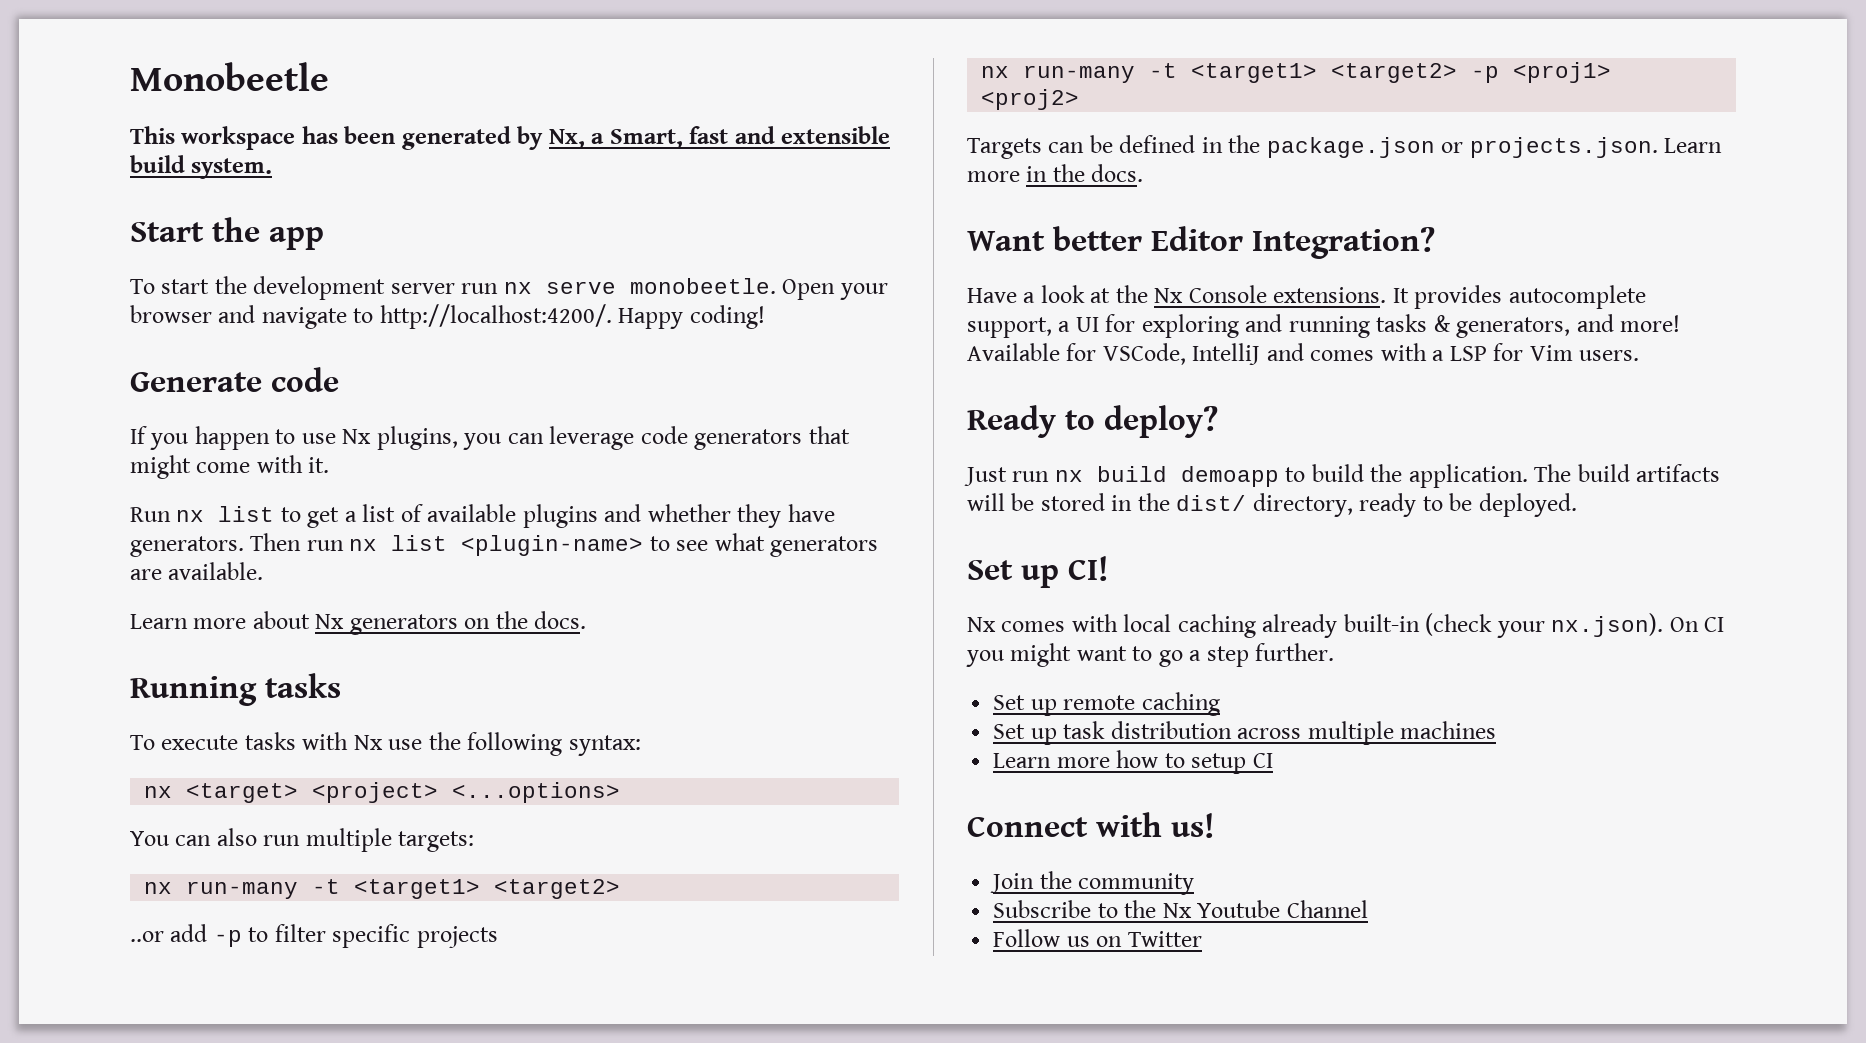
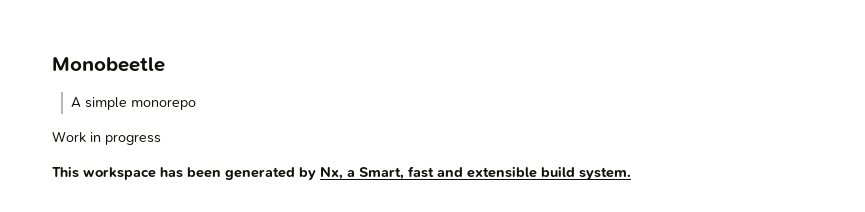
(329, 76) none -> [71,97,197,110] [52,131,161,145] // A simple monorepo // Work in progress
[130,217,324,250] [130,276,888,300] [130,304,765,329] [130,367,339,392] [130,426,850,450] [130,455,330,479] [130,504,835,528] [130,533,879,557] [130,562,264,580] [130,611,587,635] [130,673,341,706] [130,732,641,756] [144,782,621,803] [130,828,475,852] [144,879,621,899] [130,924,498,948] [981,62,1612,83] [981,89,1080,110] [967,135,1723,159] [967,164,1144,182] [967,226,1435,259] [967,285,1646,309] [967,314,1681,338] [967,343,1640,365] [967,405,1218,438] [964,464,1721,488] [967,493,1577,517] [967,556,1109,588] [967,613,1725,638] [966,643,1335,667] [993,692,1220,716] [993,721,1497,745] [993,750,1273,774] [967,812,1215,838] [990,871,1195,895] [993,900,1368,918] [993,929,1202,947] // Start the app // To start the development server run nx serve monobeetle. Open your browser and navigate to http://localhost:4200/. Happy coding! // Generate code // If you happen to use Nx plugins, you can leverage code generators that might come with it. // Run nx list to get a list of available plugins and whether they have generators. Then run nx list <plugin-name> to see what generators are available. // Learn more about Nx generators on the docs. // Running tasks // To execute tasks with Nx use the following syntax: // nx <target> <project> <...options> // You can also run multiple targets: // nx run-many -t <target1> <target2> // ..or add -p to filter specific projects // nx run-many -t <target1> <target2> -p <proj1> <proj2> // Targets can be defined in the package.json or projects.json. Learn more in the docs. // Want better Editor Integration? // Have a look at the Nx Console extensions. It provides autocomplete support, a UI for exploring and running tasks & generators, and more! Available for VSCode, IntelliJ and comes with a LSP for Vim users. // Ready to deploy? // Just run nx build demoapp to build the application. The build artifacts will be stored in the dist/ directory, ready to be deployed. // Set up CI! // Nx comes with local caching already built-in (check your nx.json). On CI you might want to go a step further. // Set up remote caching // Set up task distribution across multiple machines // Learn more how to setup CI // Connect with us! // Join the community // Subscribe to the Nx Youtube Channel // Follow us on Twitter -> (631, 173) none

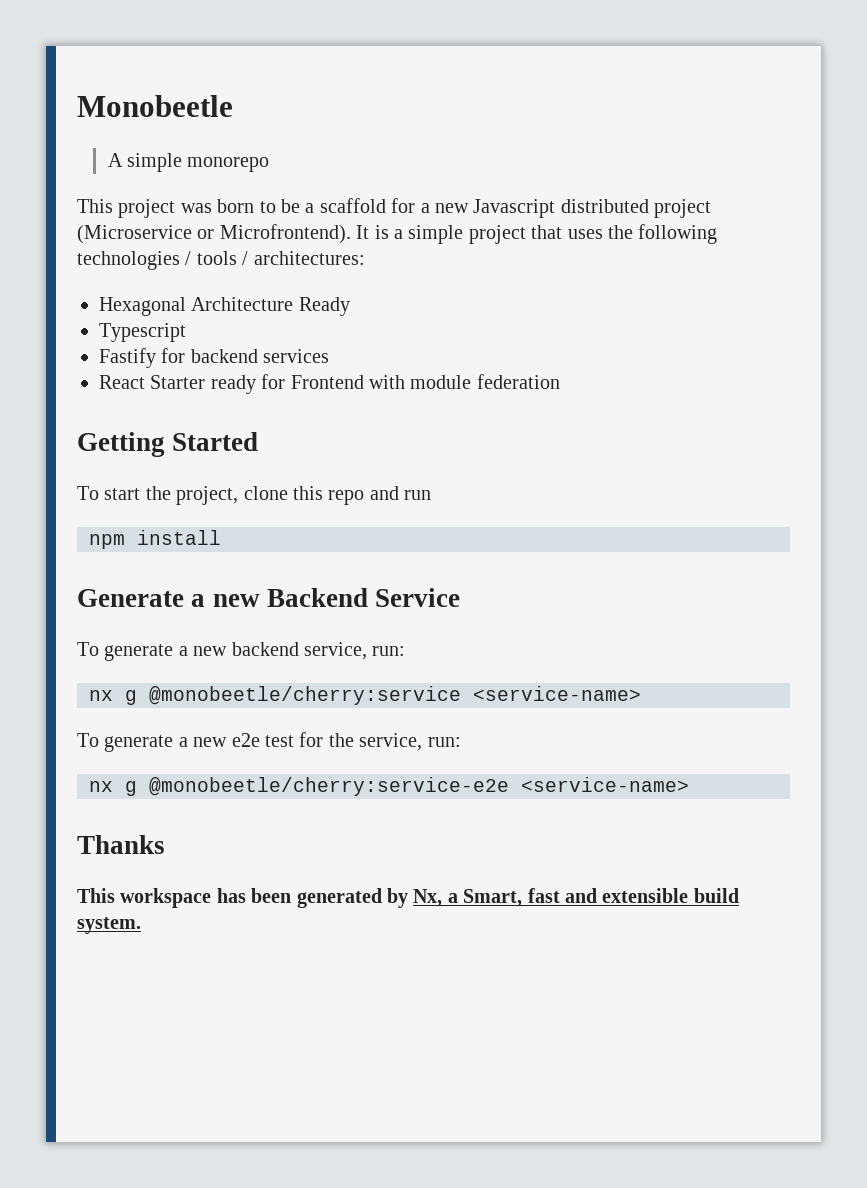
[52,131,161,145] Work in progress -> [77,198,712,218] [77,224,718,244] [77,251,365,270] [99,297,350,316] [99,323,186,342] [99,348,330,368] [99,374,560,394] [77,432,259,457] [77,486,432,505] [89,530,221,549] [77,588,461,607] [77,642,406,661] [89,686,641,705] [77,732,461,752] [89,777,689,796] [77,835,165,854] This project was born to be a scaffold for a new Javascript distributed project (Microservice or Microfrontend). It is a simple project that uses the following technologies / tools / architectures: // Hexagonal Architecture Ready // Typescript // Fastify for backend services // React Starter ready for Frontend with module federation // Getting Started // To start the project, clone this repo and run // npm install // Generate a new Backend Service // To generate a new backend service, run: // nx g @monobeetle/cherry:service <service-name> // To generate a new e2e test for the service, run: // nx g @monobeetle/cherry:service-e2e <service-name> // Thanks

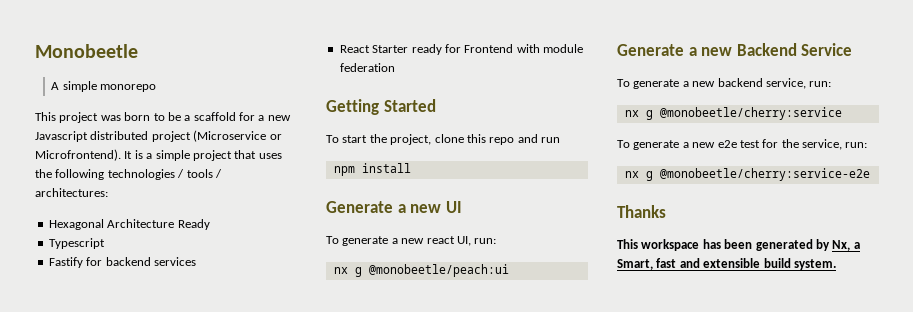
(221, 537) none -> [326,201,462,213] [326,236,497,246] [333,264,509,277] // Generate a new UI // To generate a new react UI, run: // nx g @monobeetle/peach:ui
[473,686,641,701] <service-name> -> (842, 113) none
[521,777,689,792] <service-name> -> (870, 174) none

